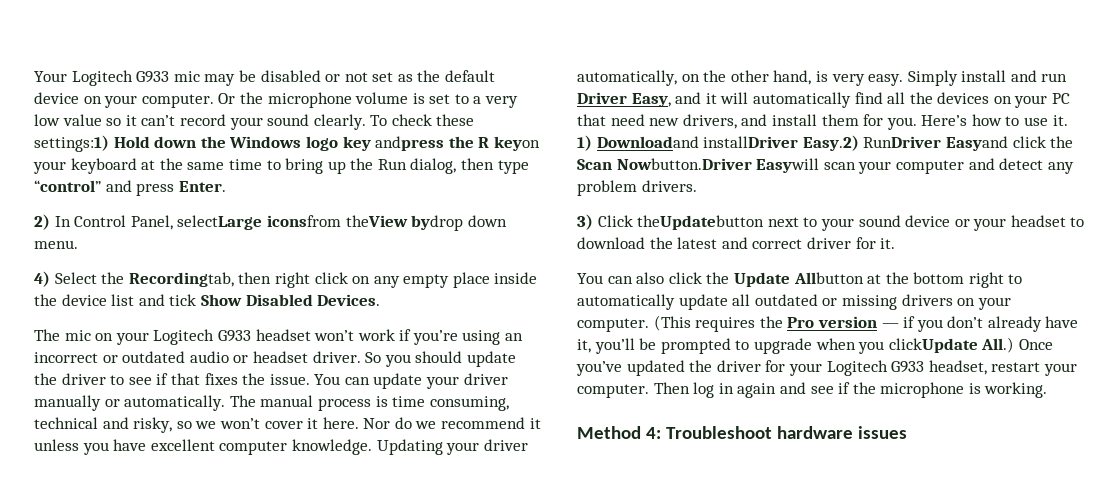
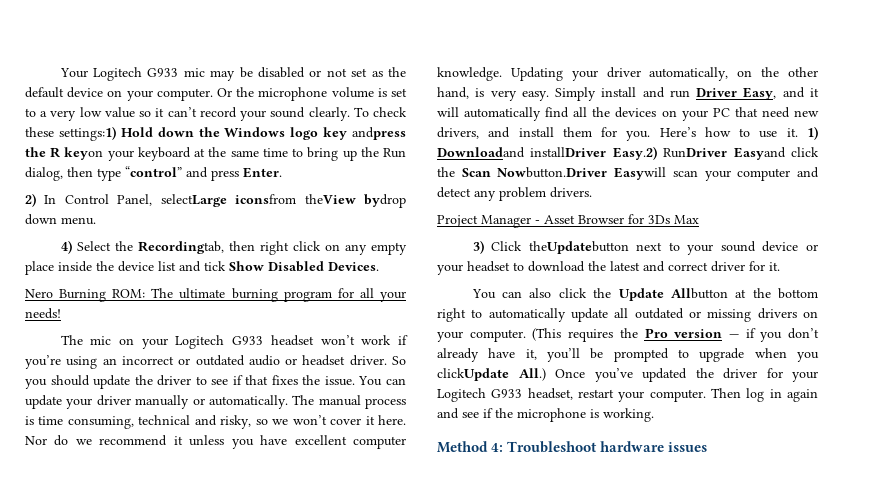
(381, 300) none -> [25,288,406,302] [25,308,61,319] // Nero Burning ROM: The ultimate burning program for all your needs!
(697, 186) none -> [437,214,699,228] // Project Manager - Asset Browser for 3Ds Max

